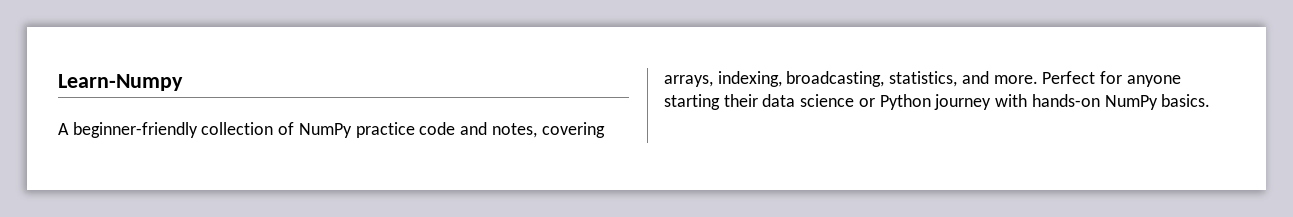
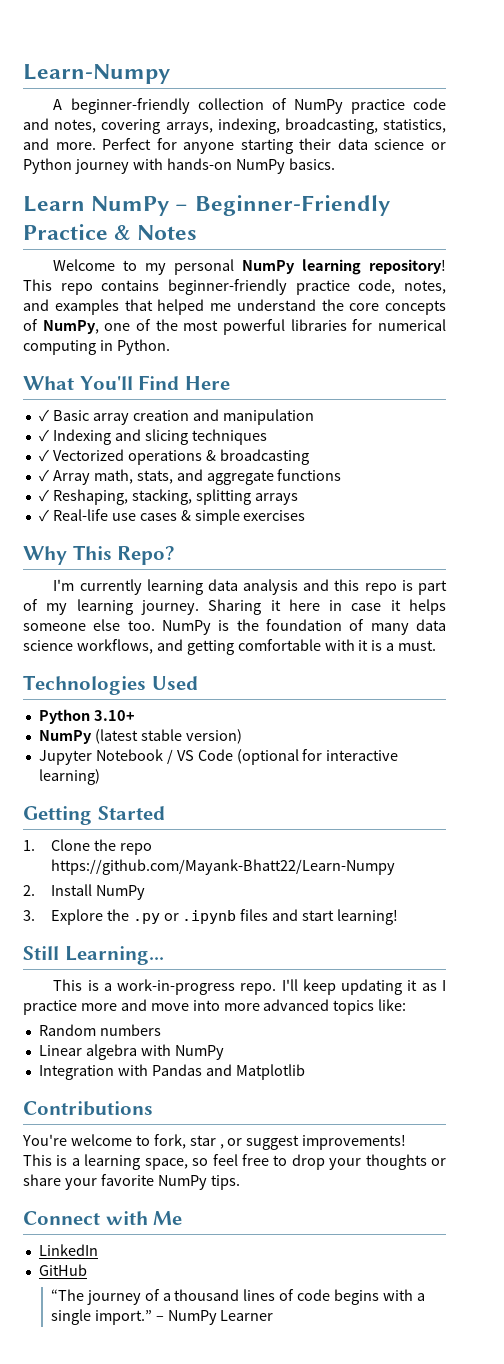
(1211, 100) none -> [23,195,390,216] [23,224,198,240] [53,259,446,275] [23,279,447,295] [23,299,446,315] [23,319,447,335] [23,339,170,355] [23,375,230,390] [38,409,314,425] [38,429,267,445] [38,449,309,465] [38,469,342,485] [38,489,298,505] [38,509,306,525] [23,545,176,565] [53,579,447,595] [23,599,447,615] [23,619,446,635] [23,639,437,655] [23,675,198,695] [38,709,135,724] [38,729,242,744] [38,749,399,765] [38,769,100,785] [23,806,165,825] [23,839,152,855] [50,859,395,875] [23,884,145,900] [23,909,399,925] [23,946,164,965] [53,979,447,995] [23,999,407,1015] [38,1024,161,1036] [38,1044,224,1060] [38,1064,305,1080] [23,1101,153,1116] [22,1134,407,1150] [23,1154,447,1170] [23,1174,240,1190] [23,1211,183,1225] [38,1244,98,1256] [38,1264,87,1276] [50,1289,425,1305] [50,1309,274,1325] // Learn NumPy – Beginner-Friendly Practice & Notes // Welcome to my personal NumPy learning repository! This repo contains beginner-friendly practice code, notes, and examples that helped me understand the core concepts of NumPy, one of the most powerful libraries for numerical computing in Python. // What You'll Find Here // ✓ Basic array creation and manipulation // ✓ Indexing and slicing techniques // ✓ Vectorized operations & broadcasting // ✓ Array math, stats, and aggregate functions // ✓ Reshaping, stacking, splitting arrays // ✓ Real-life use cases & simple exercises // Why This Repo? // I'm currently learning data analysis and this repo is part of my learning journey. Sharing it here in case it helps someone else too. NumPy is the foundation of many data science workflows, and getting comfortable with it is a must. // Technologies Used // Python 3.10+ // NumPy (latest stable version) // Jupyter Notebook / VS Code (optional for interactive learning) // Getting Started // 1. Clone the repo https://github.com/Mayank-Bhatt22/Learn-Numpy // 2. Install NumPy // 3. Explore the .py or .ipynb files and start learning! // Still Learning... // This is a work-in-progress repo. I'll keep updating it as I practice more and move into more advanced topics like: // Random numbers // Linear algebra with NumPy // Integration with Pandas and Matplotlib // Contributions // You're welcome to fork, star , or suggest improvements! // This is a learning space, so feel free to drop your thoughts or share your favorite NumPy tips. // Connect with Me // LinkedIn // GitHub // “The journey of a thousand lines of code begins with a single import.” – NumPy Learner

